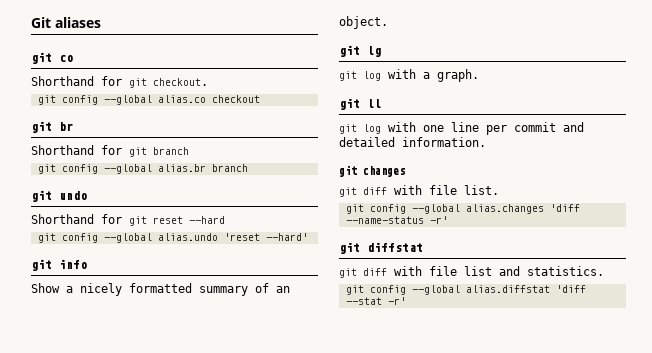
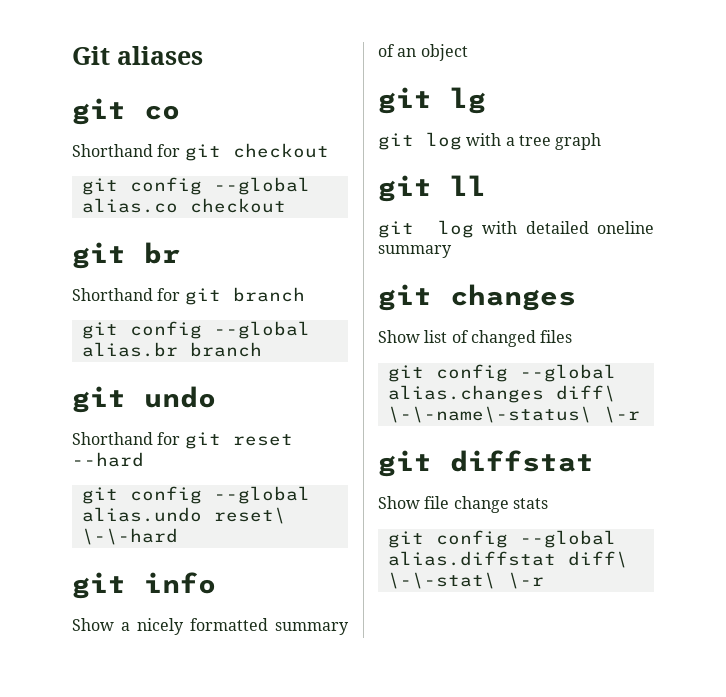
[153,78,208,86] checkout. -> [232,143,329,158] checkout
[223,233,308,241] 'reset --hard' -> [213,507,286,524] [81,528,178,545] reset\ \-\-hard
[339,16,388,29] object. -> [420,44,468,61] object
[437,69,479,82] graph. -> [518,133,602,150] tree graph
[423,122,584,135] [339,137,486,147] [339,165,405,177] [339,185,499,197] one line per commit and detailed information. // git changes // git diff with file list. -> [525,221,654,234] [378,245,452,258] [378,284,576,311] [378,330,573,347] detailed oneline summary // git changes // Show list of changed files
[549,204,580,212] [345,216,448,224] 'diff --name-status -r' -> [555,385,616,402] [387,406,640,423] diff\ \-\-name\-status\ \-r
[339,266,604,278] git diff with file list and statistics. -> [378,496,548,513] Show file change stats
[555,285,586,293] [345,297,406,305] 'diff --stat -r' -> [567,551,628,568] [387,572,544,589] diff\ \-\-stat\ \-r

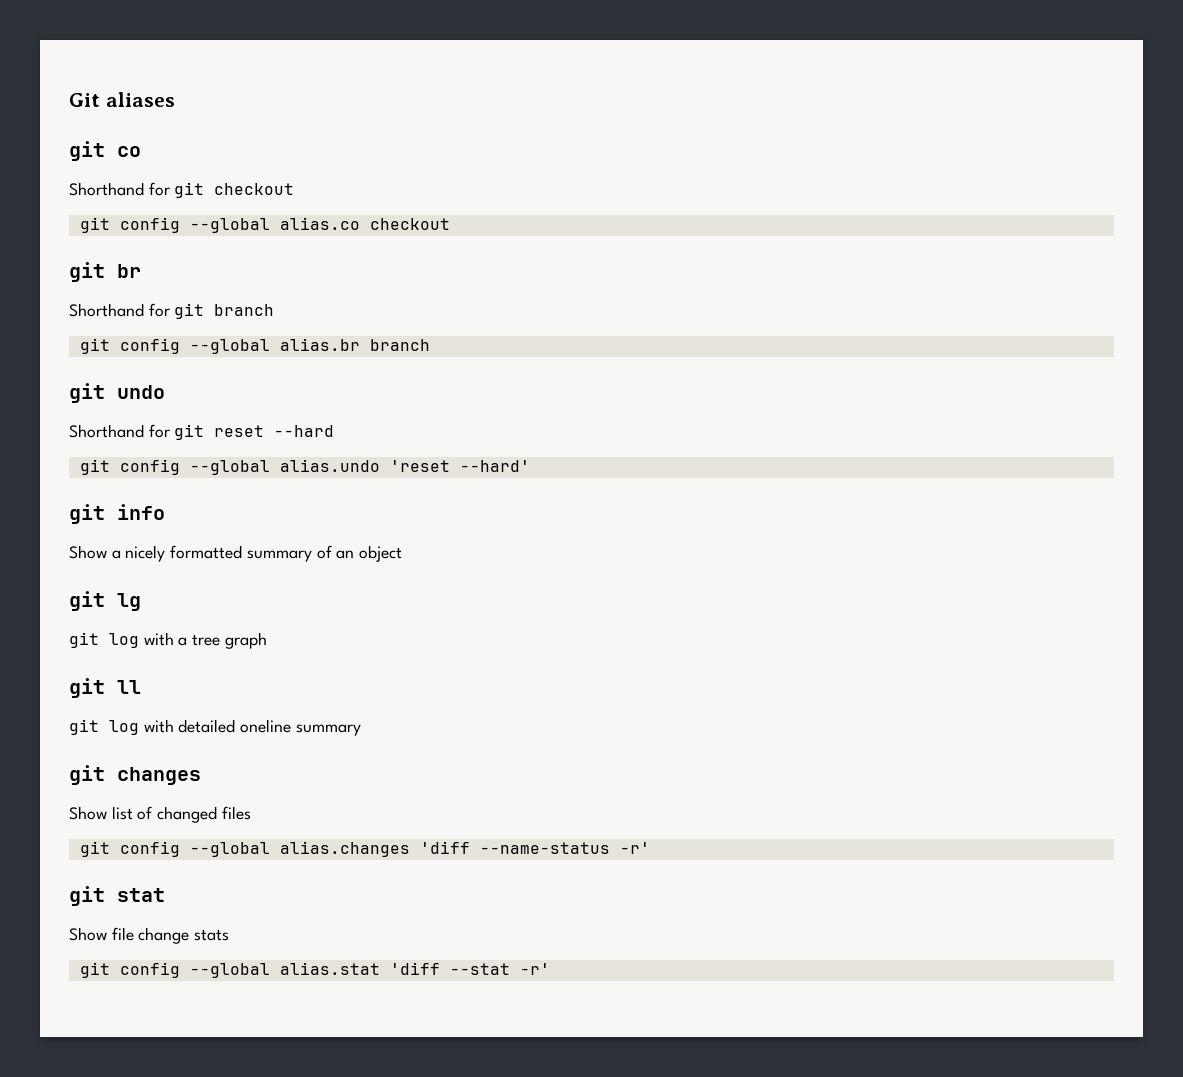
[213,507,286,524] [81,528,178,545] reset\ \-\-hard -> [389,460,530,472] 'reset --hard'
[555,385,616,402] [387,406,640,423] [378,450,594,477] diff\ \-\-name\-status\ \-r // git diffstat -> [419,841,650,854] [69,886,165,906] 'diff --name-status -r' // git stat
[387,551,628,568] [387,572,544,589] alias.diffstat diff\ \-\-stat\ \-r -> [279,962,550,975] alias.stat 'diff --stat -r'

